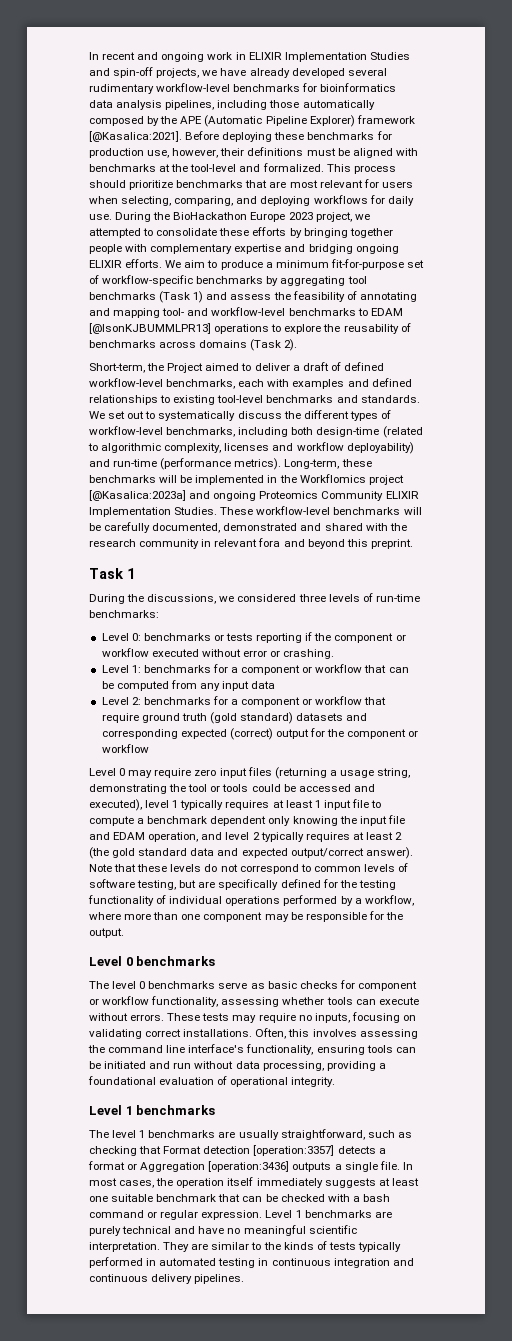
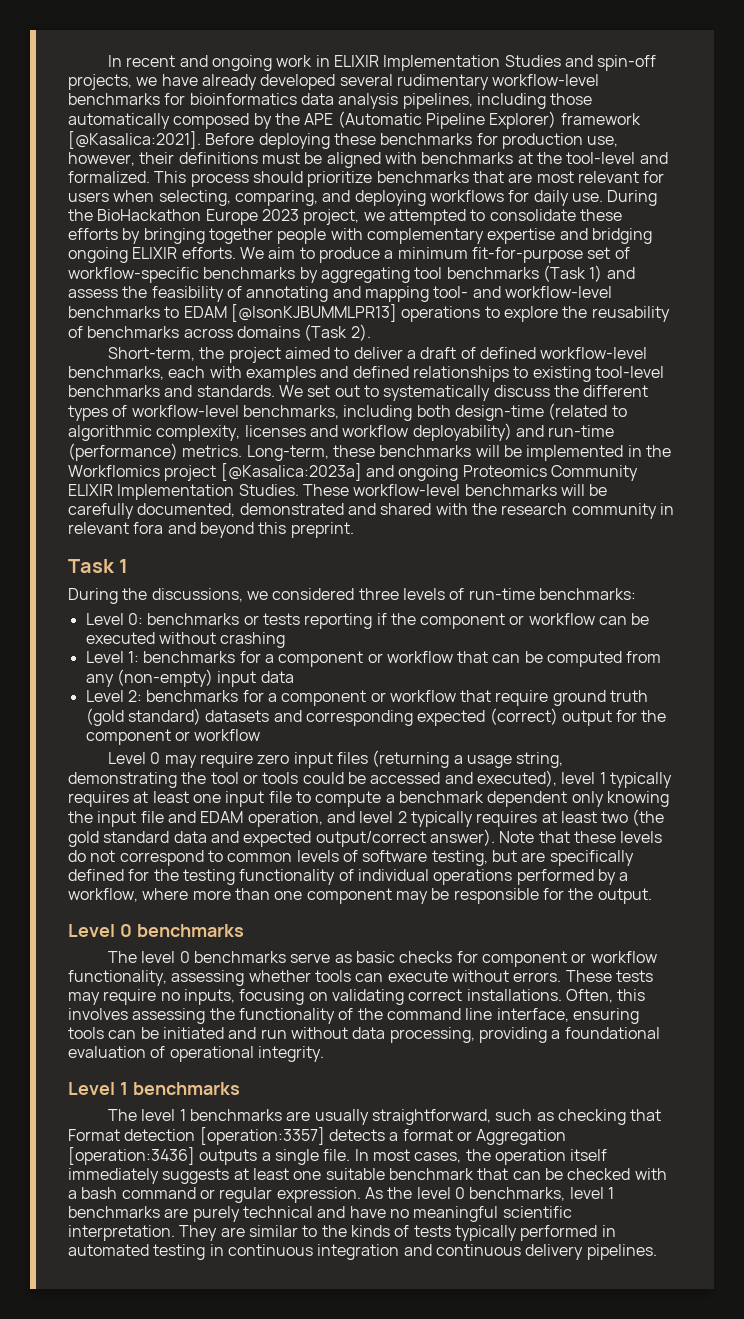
[167,363,204,373] Project -> [228,347,281,363] project
[160,458,282,470] (performance metrics). -> [68,443,243,461] (performance) metrics.
[151,649,335,659] executed without error or crashing. -> [599,613,650,625] [85,632,286,648] can be executed without crashing
(220, 687) none -> [116,669,213,687] (non-empty)
[314,800,321,808] 1 -> [192,794,221,803] one
[395,832,403,840] 2 -> [601,811,629,823] two
[108,1044,314,1055] command line interface's functionality, -> [238,1008,569,1024] functionality of the command line interface,
[265,1210,293,1218] Level -> [364,1187,604,1201] As the level 0 benchmarks, level

